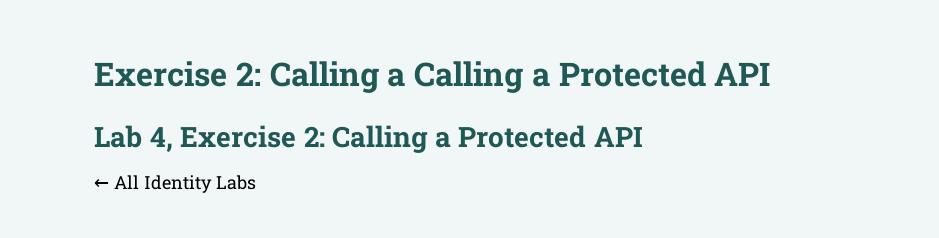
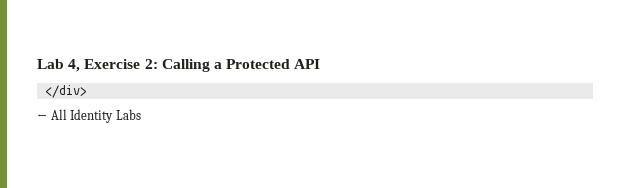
[94,61,771,93] Exercise 2: Calling a Calling a Protected API // -> (37, 64) none
(643, 137) none -> [44,85,87,98] // </div>

